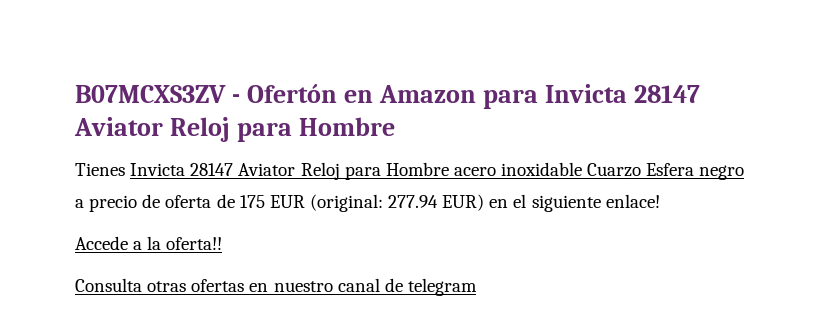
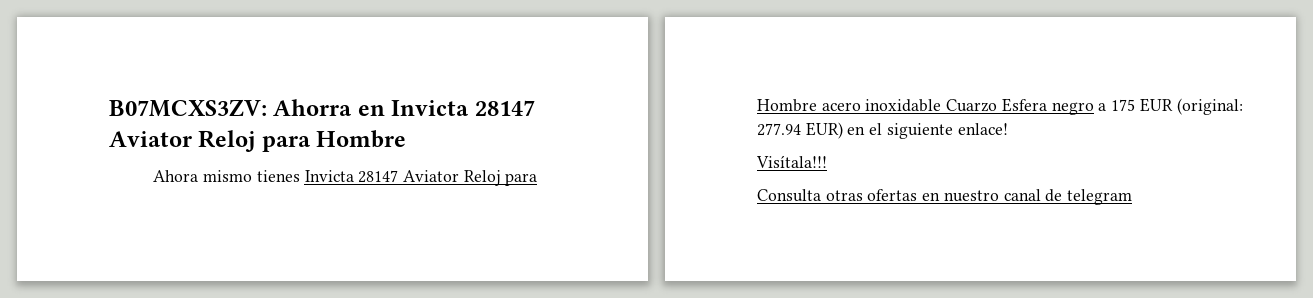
[75,84,539,109] B07MCXS3ZV - Ofertón en Amazon para -> [109,99,385,117] B07MCXS3ZV: Ahorra en
[75,163,125,176] Tienes -> [153,170,300,182] Ahora mismo tienes
[89,194,235,212] precio de oferta de -> (1107, 107) none
[75,236,223,250] Accede a la oferta!! -> [756,155,827,168] Visítala!!!

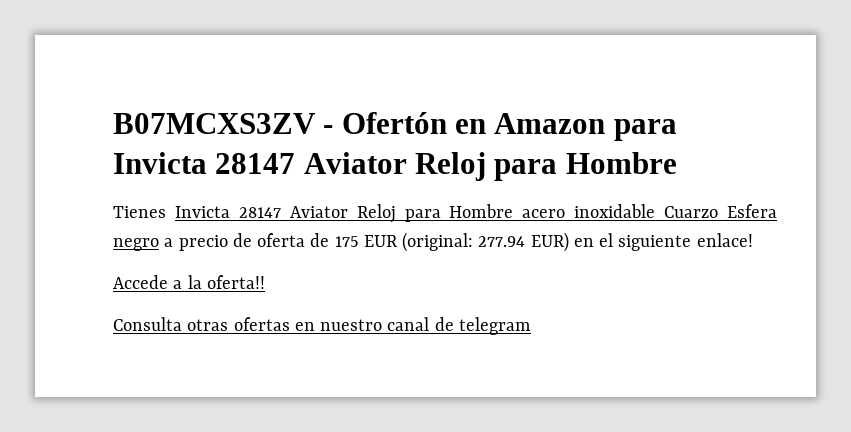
[109,99,385,117] B07MCXS3ZV: Ahorra en -> [113,112,677,141] B07MCXS3ZV - Ofertón en Amazon para
[153,170,300,182] Ahora mismo tienes -> [113,206,166,218] Tienes
(1107, 107) none -> [178,233,330,251] precio de oferta de
[756,155,827,168] Visítala!!! -> [113,275,265,289] Accede a la oferta!!

